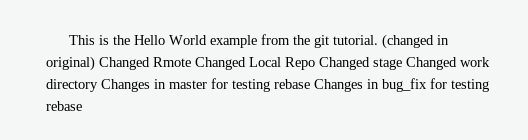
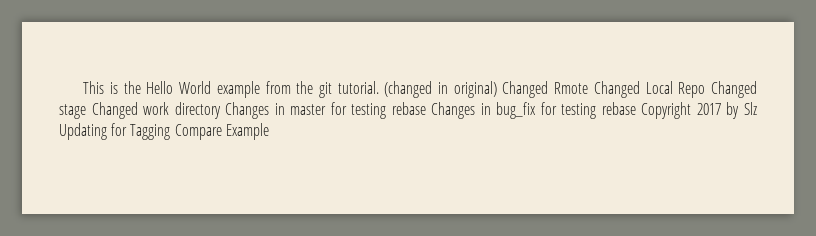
(82, 106) none -> [641,102,757,119] [59,123,269,140] Copyright 2017 by Slz Updating for Tagging Compare Example

